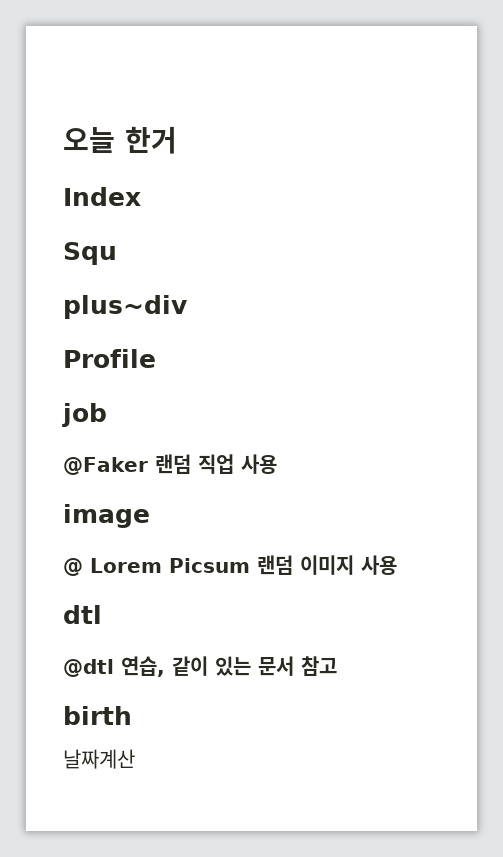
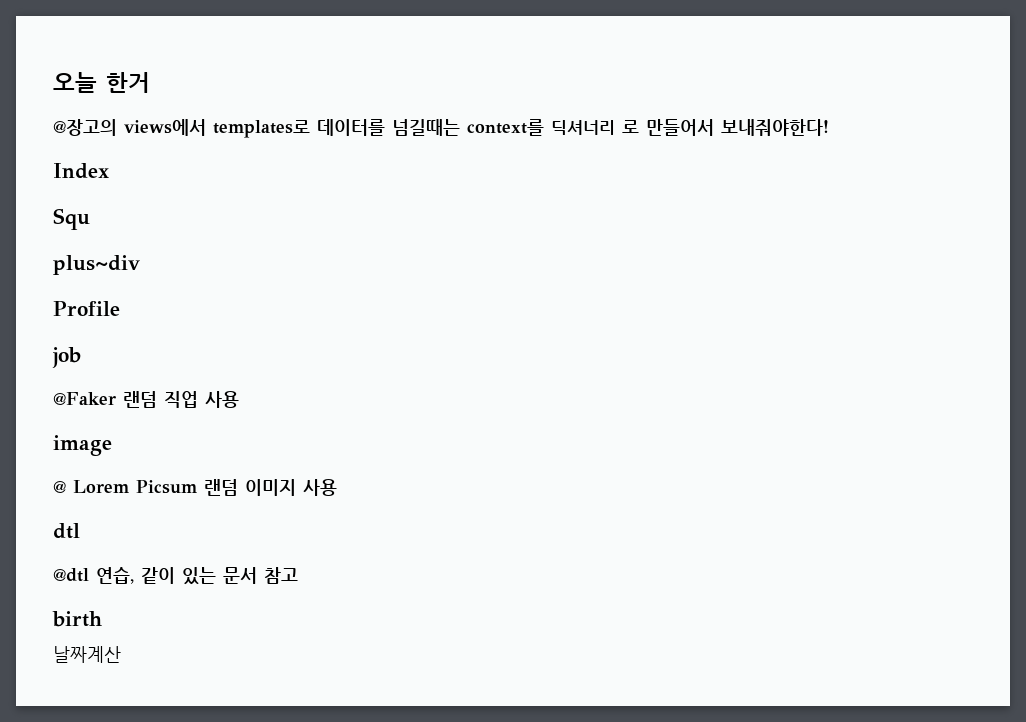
(177, 140) none -> [53,119,829,138] // @장고의 views에서 templates로 데이터를 넘길때는 context를 딕셔너리 로 만들어서 보내줘야한다!

